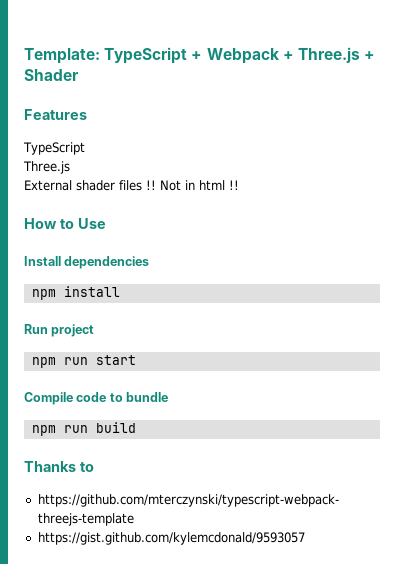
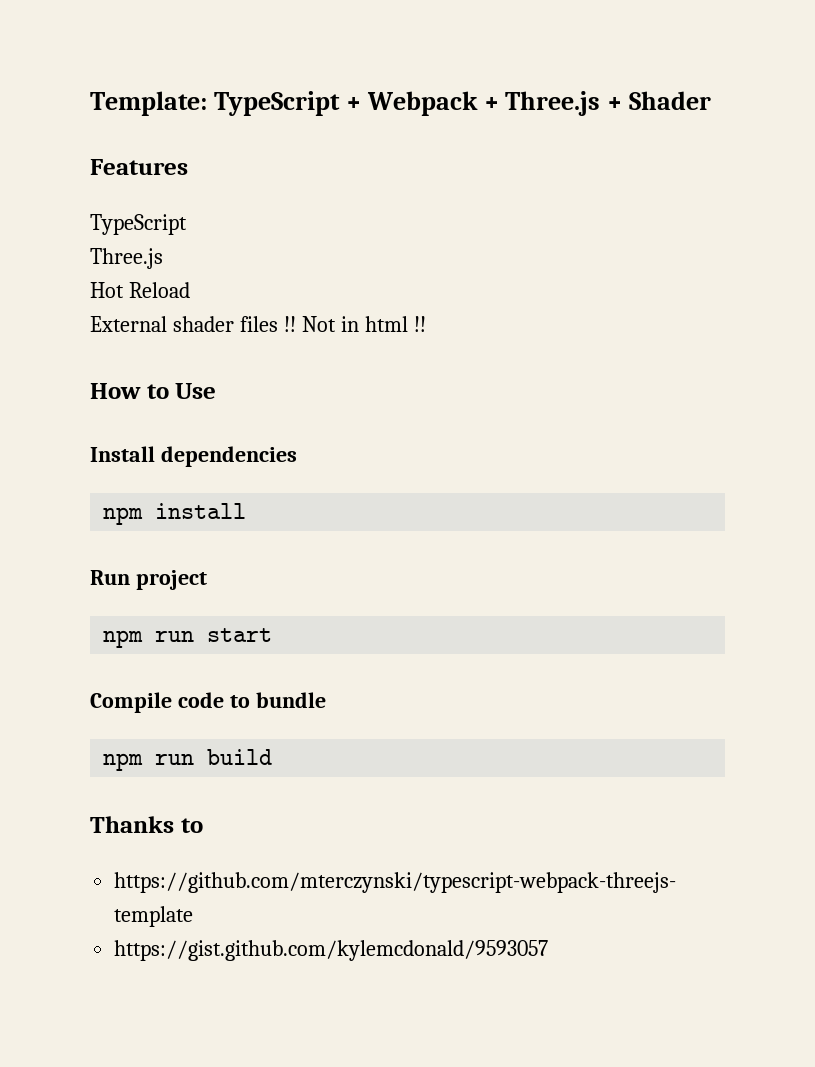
(70, 167) none -> [90,282,190,298] // Hot Reload

